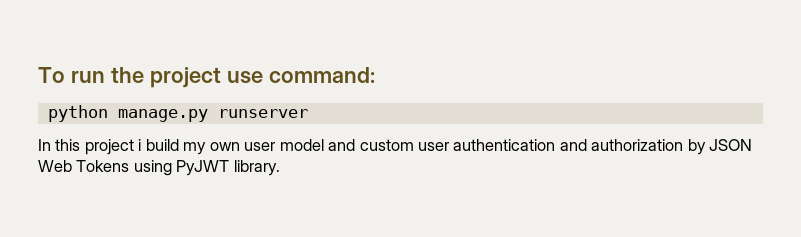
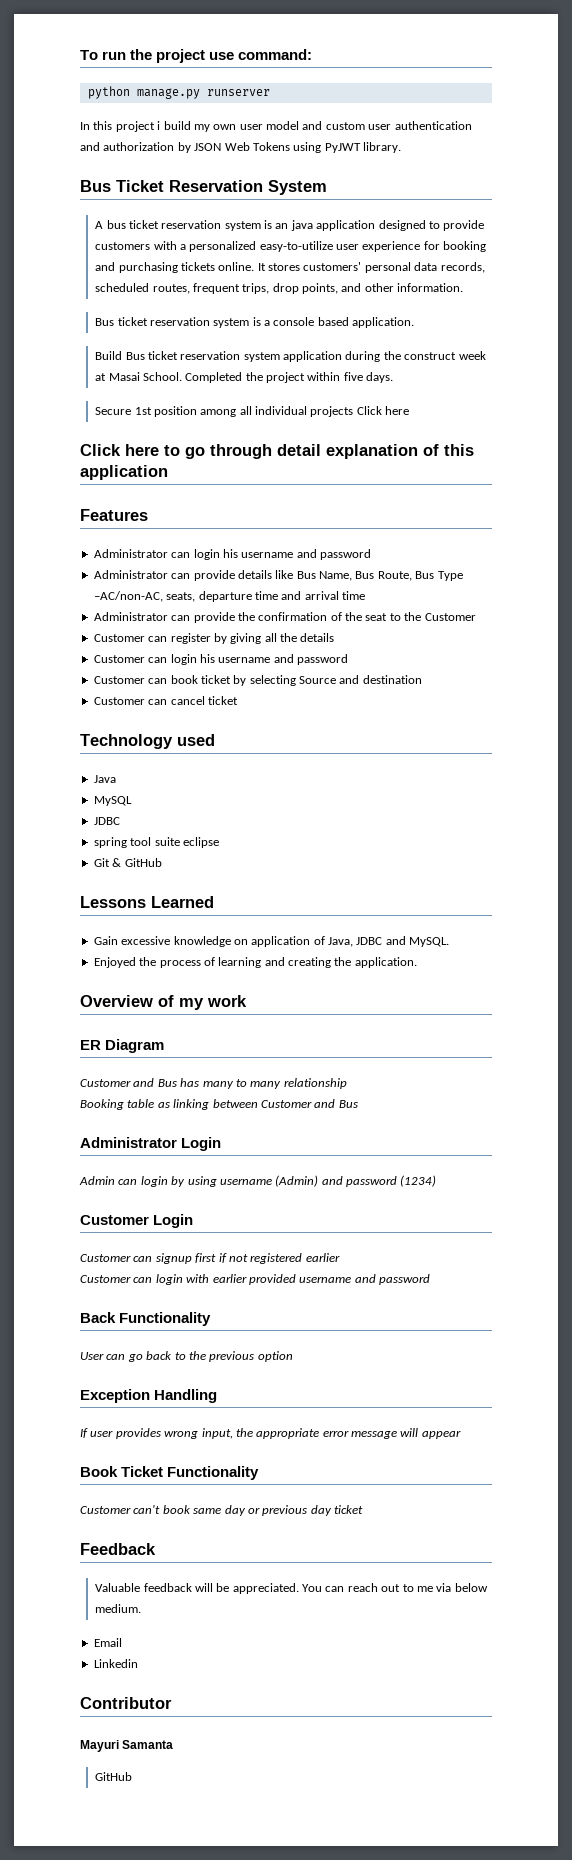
(280, 168) none -> [80,180,327,195] [95,220,485,231] [95,241,487,252] [95,262,485,273] [95,283,464,294] [95,317,415,328] [95,351,486,362] [95,372,394,383] [95,406,410,417] [80,444,474,459] [80,465,168,480] [80,509,148,521] [93,549,371,560] [93,570,463,581] [93,591,365,602] [93,612,476,623] [93,633,335,644] [93,654,348,665] [93,675,422,686] [93,696,238,705] [80,734,215,749] [93,775,116,783] [93,796,132,806] [93,817,120,825] [93,837,219,848] [93,858,162,867] [80,896,214,908] [93,936,450,947] [93,957,417,968] [80,995,247,1010] [80,1039,165,1053] [80,1078,347,1089] [80,1099,358,1110] [80,1137,222,1151] [79,1175,437,1187] [80,1214,194,1228] [80,1253,340,1264] [80,1274,430,1285] [80,1312,212,1326] [80,1351,293,1362] [80,1389,218,1403] [80,1428,461,1439] [80,1466,260,1480] [80,1505,363,1516] [80,1543,156,1555] [95,1583,488,1594] [95,1604,142,1613] [93,1638,122,1647] [93,1659,138,1668] [80,1697,172,1709] [80,1740,174,1752] [95,1772,133,1781] // Bus Ticket Reservation System // A bus ticket reservation system is an java application designed to provide customers with a personalized easy-to-utilize user experience for booking and purchasing tickets online. It stores customers' personal data records, scheduled routes, frequent trips, drop points, and other information. // Bus ticket reservation system is a console based application. // Build Bus ticket reservation system application during the construct week at Masai School. Completed the project within five days. // Secure 1st position among all individual projects Click here // Click here to go through detail explanation of this application // Features // Administrator can login his username and password // Administrator can provide details like Bus Name, Bus Route, Bus Type –AC/non-AC, seats, departure time and arrival time // Administrator can provide the confirmation of the seat to the Customer // Customer can register by giving all the details // Customer can login his username and password // Customer can book ticket by selecting Source and destination // Customer can cancel ticket // Technology used // Java // MySQL // JDBC // spring tool suite eclipse // Git & GitHub // Lessons Learned // Gain excessive knowledge on application of Java, JDBC and MySQL. // Enjoyed the process of learning and creating the application. // Overview of my work // ER Diagram // Customer and Bus has many to many relationship // Booking table as linking between Customer and Bus // Administrator Login // Admin can login by using username (Admin) and password (1234) // Customer Login // Customer can signup first if not registered earlier // Customer can login with earlier provided username and password // Back Functionality // User can go back to the previous option // Exception Handling // If user provides wrong input, the appropriate error message will appear // Book Ticket Functionality // Customer can't book same day or previous day ticket // Feedback // Valuable feedback will be appreciated. You can reach out to me via below medium. // Email // Linkedin // Contributor // Mayuri Samanta // GitHub

